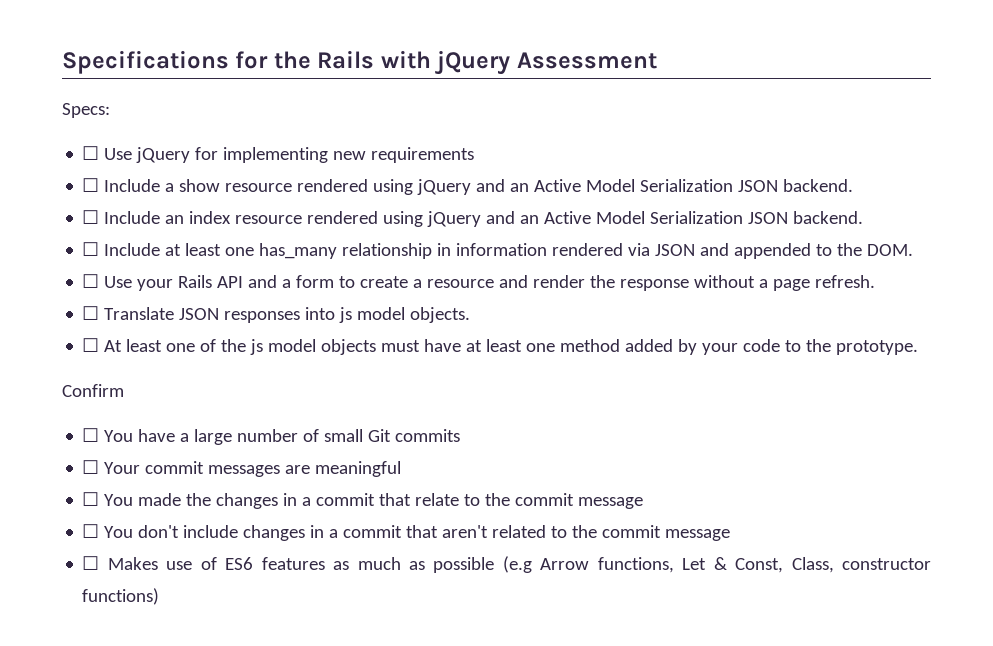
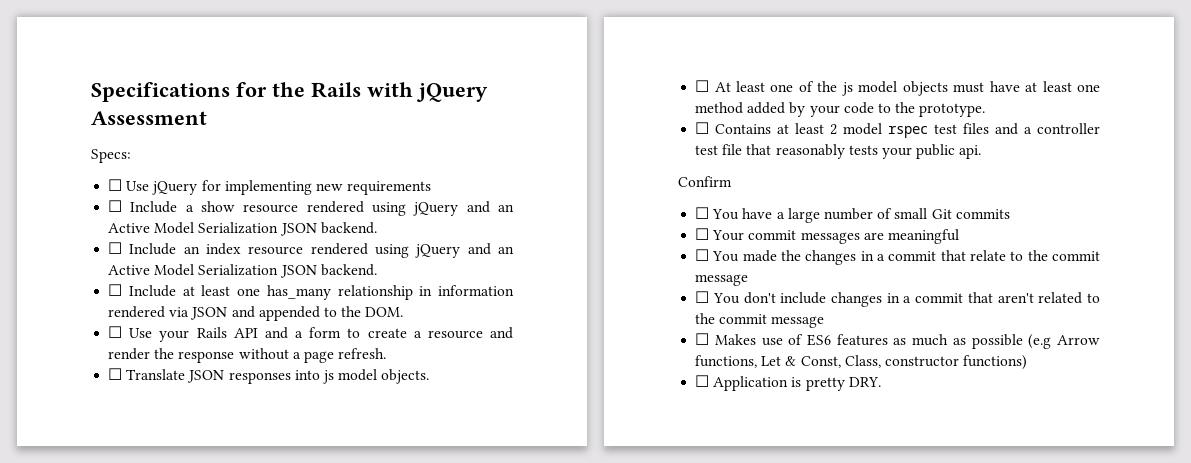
(919, 347) none -> [695,122,1100,138] [695,144,982,159] // ☐ Contains at least 2 model rspec test files and a controller test file that reasonably tests your public api.
(160, 596) none -> [695,375,881,391] // ☐ Application is pretty DRY.

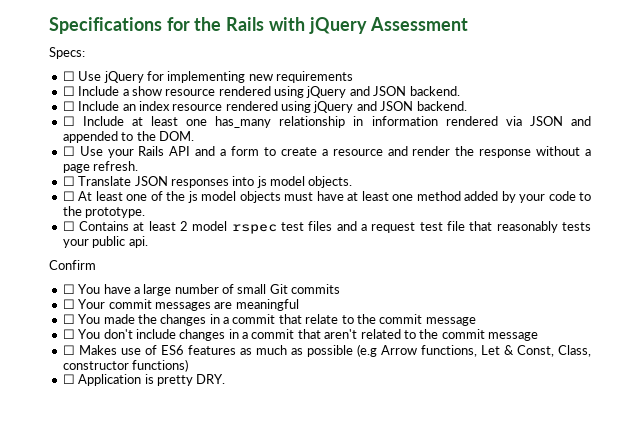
[498,204,514,212] [108,222,279,234] an Active Model Serialization -> (370, 91) none
[498,246,514,254] [108,264,279,276] an Active Model Serialization -> (377, 106) none
[1037,123,1100,134] controller -> [371,222,416,233] request

